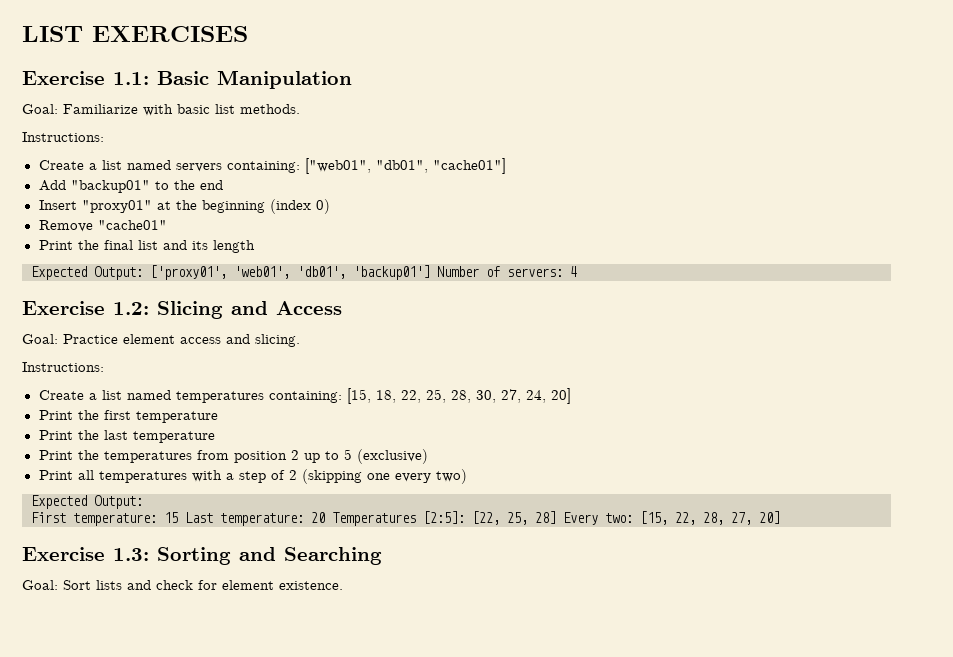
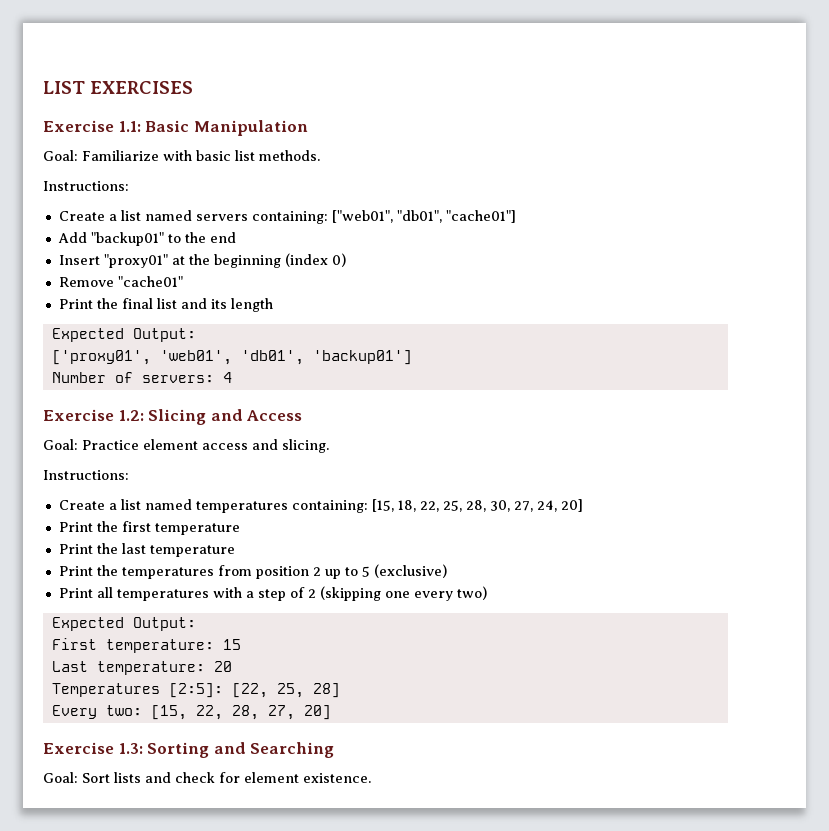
(143, 273) none -> (196, 335) //
(430, 272) none -> (412, 357) //
(178, 517) none -> (241, 644) //
(325, 517) none -> (232, 666) //
(556, 517) none -> (340, 690) //

